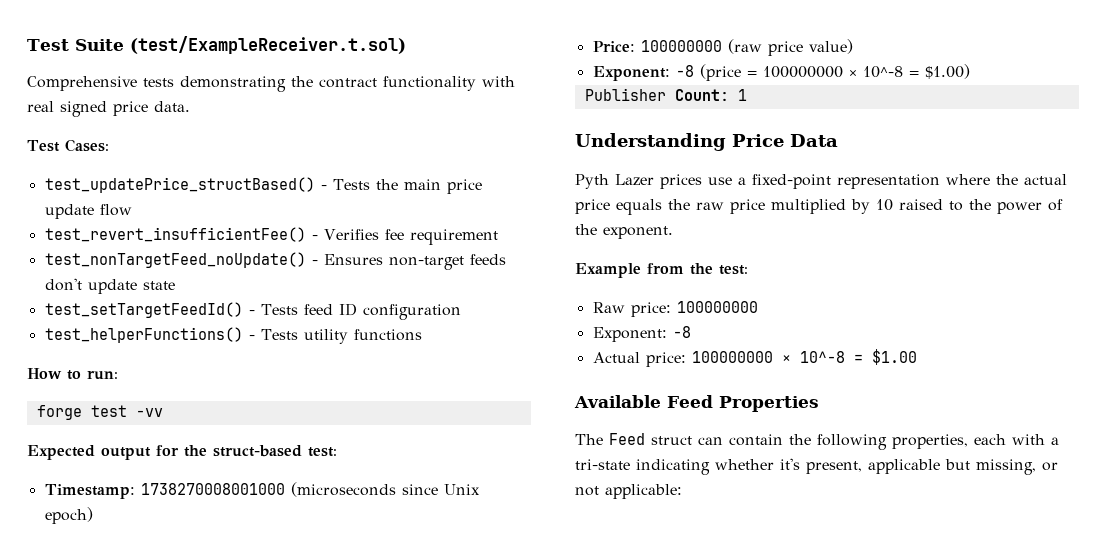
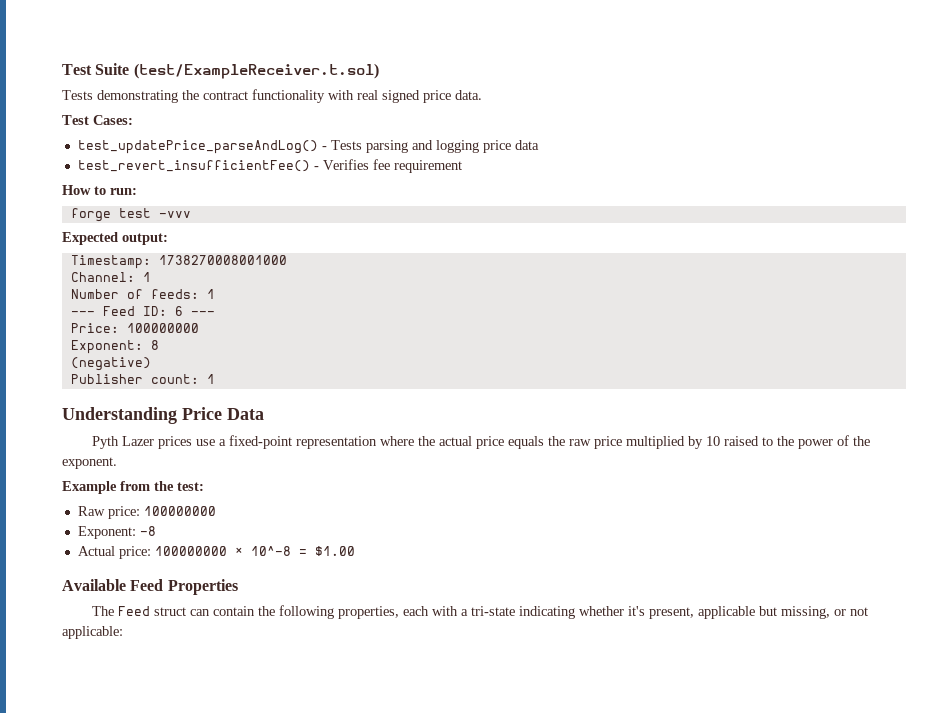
[27,76,174,91] Comprehensive tests -> [62,90,93,100] Tests
[44,177,482,194] [44,204,132,219] test_updatePrice_structBased() - Tests the main price update flow -> [77,140,539,154] test_updatePrice_parseAndLog() - Tests parsing and logging price data
[44,252,506,270] [44,278,175,294] [44,302,461,320] [44,327,422,344] // test_nonTargetFeed_noUpdate() - Ensures non-target feeds don't update state // test_setTargetFeedId() - Tests feed ID configuration // test_helperFunctions() - Tests utility functions -> (462, 166) none
[135,408,163,417] -vv -> [158,211,191,218] -vvv
[101,445,337,460] [44,482,480,499] [44,507,93,524] [592,39,853,56] [592,64,970,81] output for the struct-based test: // Timestamp: 1738270008001000 (microseconds since Unix epoch) // Price: 100000000 (raw price value) // Exponent: -8 (price = 100000000 × 10^-8 = $1.00) -> [122,233,168,245] [70,255,287,269] [70,272,151,282] [70,289,215,299] [70,306,215,316] [70,323,199,333] [70,340,159,354] [70,357,151,371] output: // Timestamp: 1738270008001000 // Channel: 1 // Number of feeds: 1 // --- Feed ID: 6 --- // Price: 100000000 // Exponent: 8 // (negative)
[674,89,729,101] Count: -> [150,374,199,384] count:

